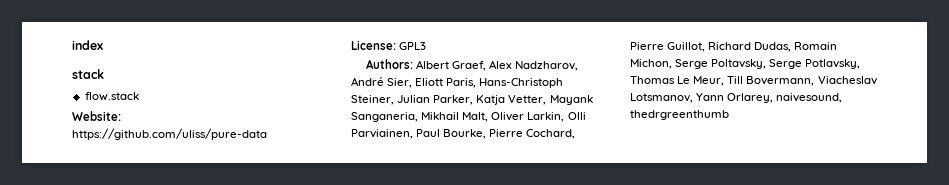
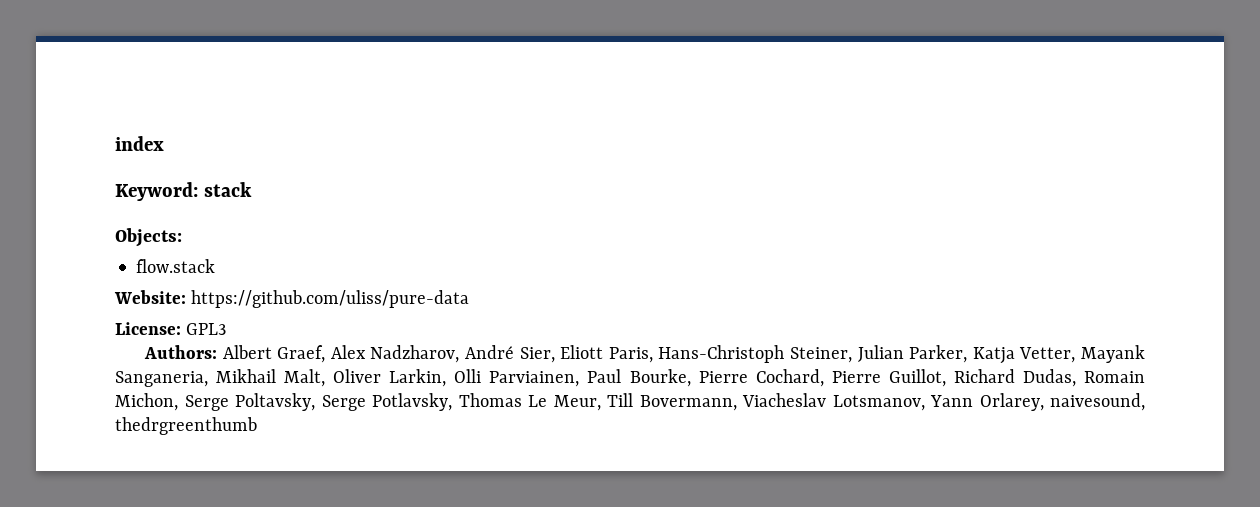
(103, 45) none -> [115,182,198,201] Keyword:
(104, 74) none -> [115,228,182,247] // Objects:

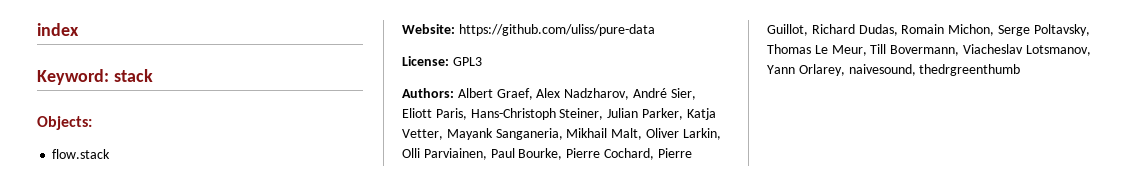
[321,393,452,411] Serge Potlavsky, -> (1090, 30) none

